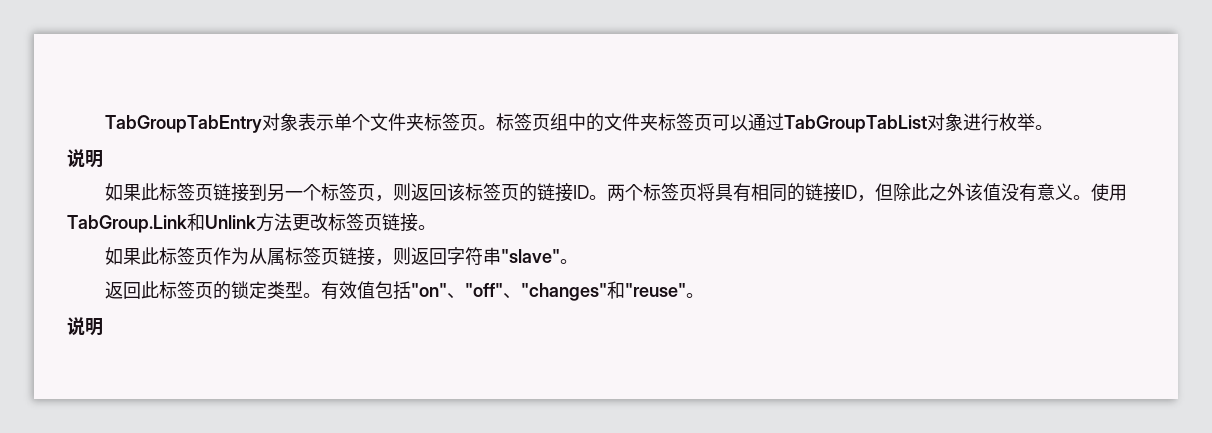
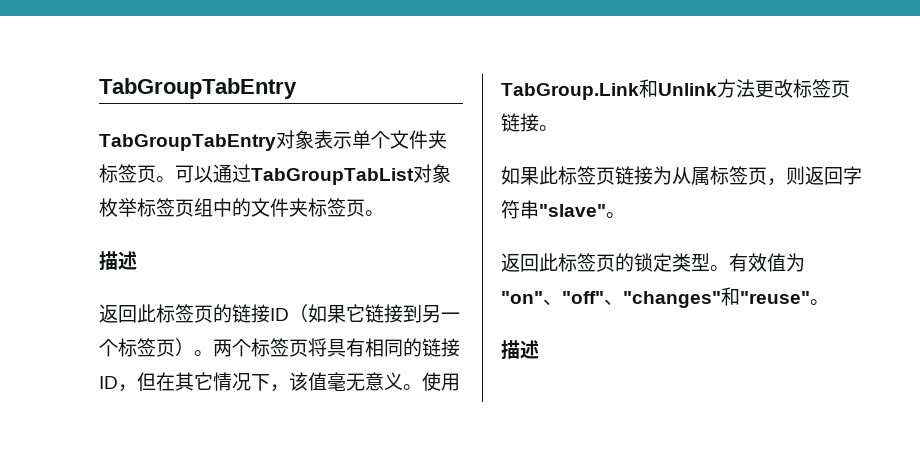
[104,115,262,133] TabGroupTabEntry -> [99,78,297,99] [99,134,276,151] TabGroupTabEntry // TabGroupTabEntry
(496, 127) none -> [175,164,451,185] [99,198,137,217] 可以通过TabGroupTabList对象枚举
[711,113,1053,133] [67,149,103,168] [104,183,213,201] 可以通过TabGroupTabList对象进行枚举。 // 说明 // 如果此标签页 -> [365,210,384,216] [99,251,137,270] [99,304,365,323] 。 // 描述 // 返回此标签页的链接ID（如果它
[374,183,589,202] ，则返回该标签页的链接ID -> [175,338,194,357] ）
[892,183,1037,202] 除此之外该值没有 -> [156,372,365,392] 在其它情况下，该值毫无
[212,247,231,265] 作 -> [615,166,653,185] 链接
[338,247,375,266] 链接 -> (767, 176) none
[374,281,411,299] 包括 -> [786,253,805,272] 为
[67,317,103,336] 说明 -> [501,340,539,359] 描述

